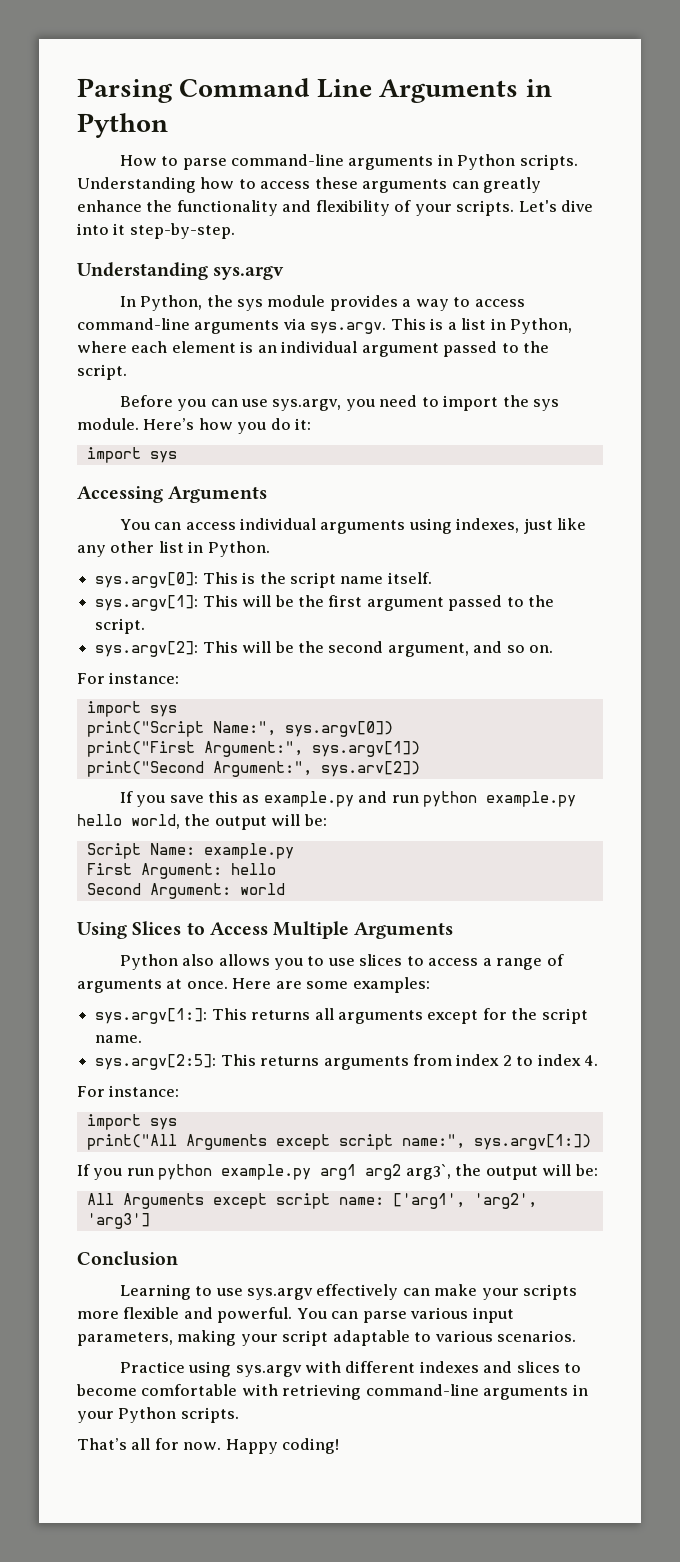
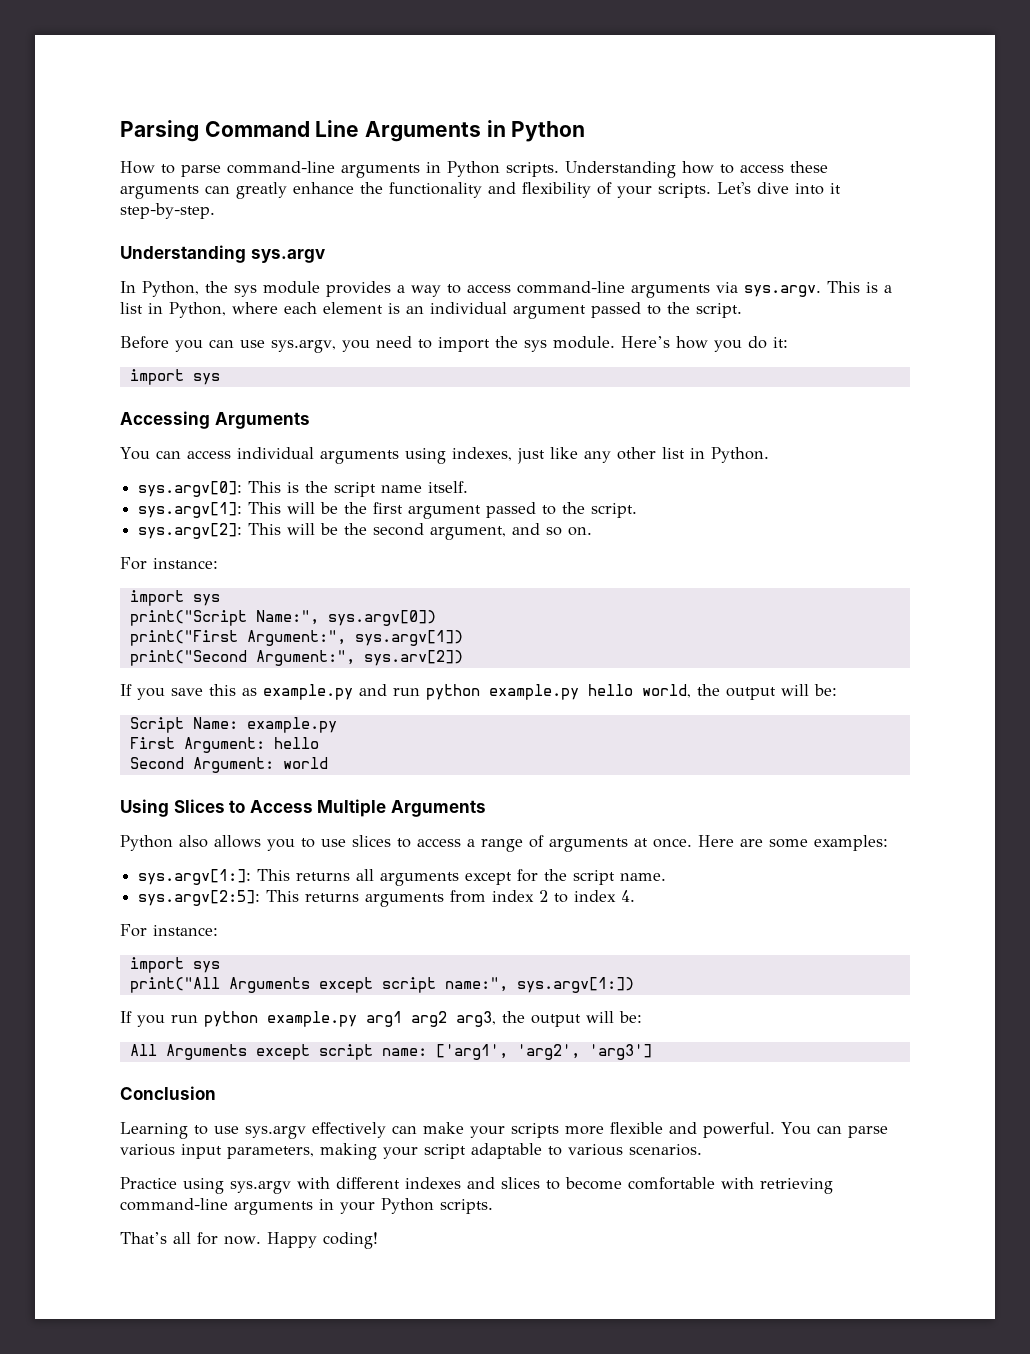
[405,1164,451,1180] arg3`, -> [456,1011,496,1027] arg3,

